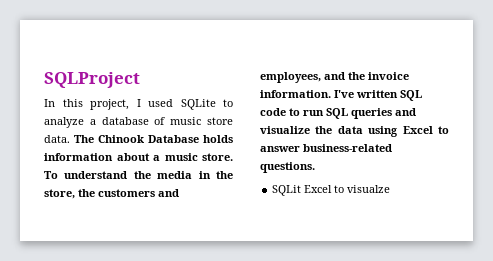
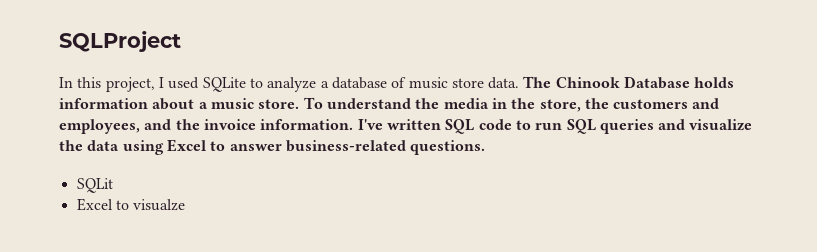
(302, 190) none -> (113, 185) //

